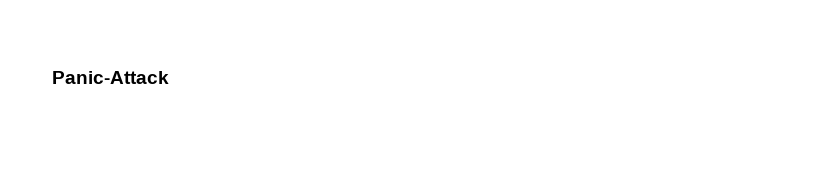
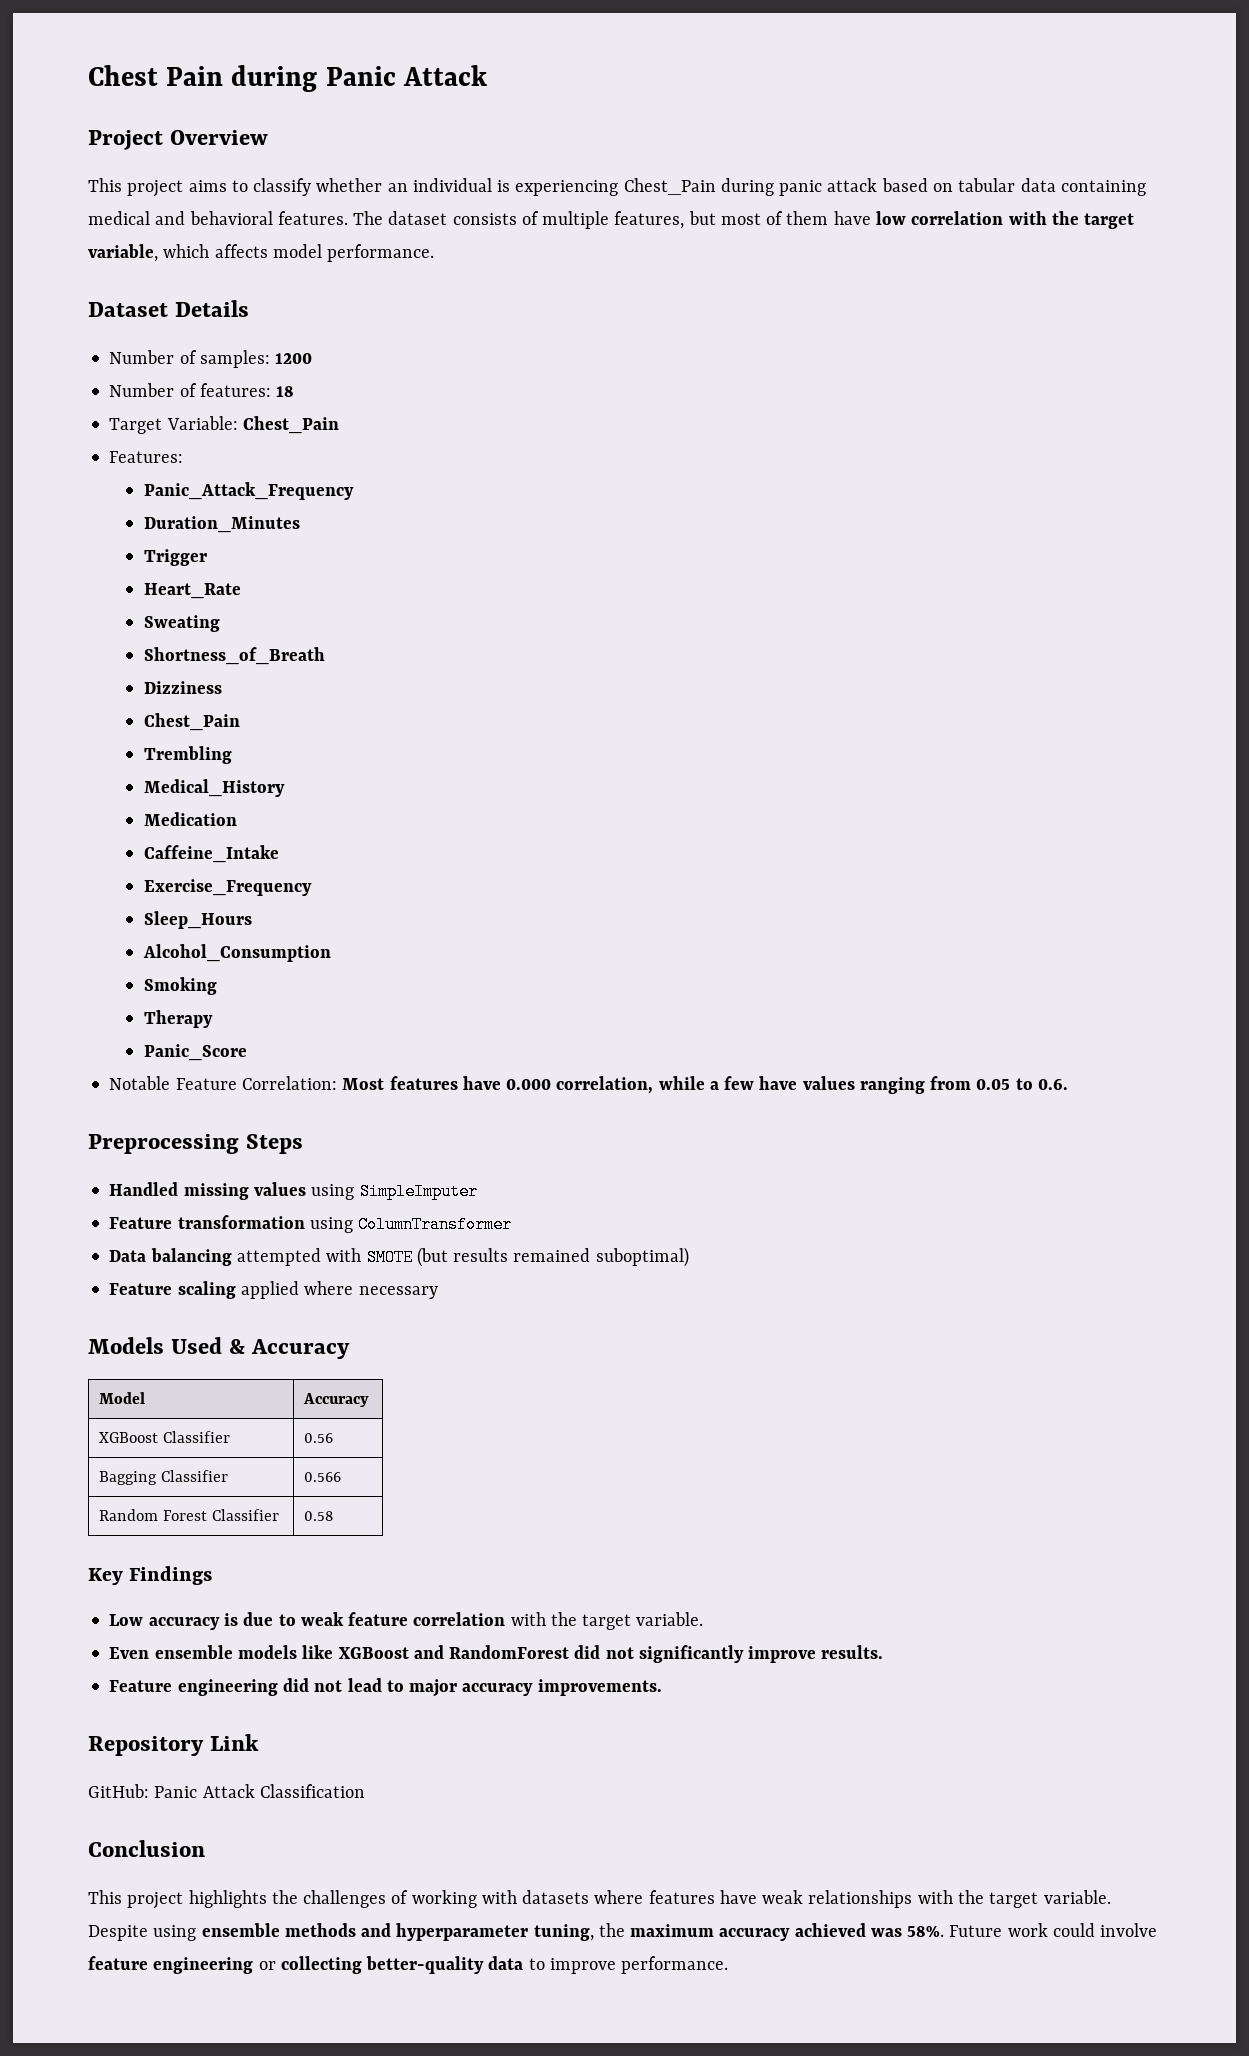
[52,71,169,84] Panic-Attack -> [88,65,487,92] [88,130,269,150] [88,178,1146,197] [88,211,1135,229] [88,244,435,262] [88,300,250,317] [109,350,313,368] [109,383,295,397] [109,416,339,434] [109,451,184,463] [144,482,355,500] [144,516,301,533] [144,549,208,566] [144,583,242,599] [144,615,221,632] [144,647,326,665] [144,681,223,694] [144,713,241,731] [144,746,233,764] [144,779,286,797] [144,812,238,826] [144,845,280,863] [144,879,313,896] [144,911,253,929] [143,944,332,962] [144,977,218,995] [144,1010,214,1028] [144,1044,248,1061] [109,1076,1068,1094] [88,1134,304,1154] [109,1182,478,1200] [109,1215,513,1233] [109,1247,689,1267] [109,1281,438,1299] [88,1337,351,1359] [99,1392,146,1404] [303,1393,370,1407] [99,1431,230,1443] [304,1433,334,1443] [99,1470,228,1485] [304,1472,342,1482] [99,1509,279,1521] [304,1511,334,1521] [88,1566,213,1585] [109,1612,704,1630] [109,1645,884,1663] [109,1678,662,1697] [88,1734,260,1756] [88,1784,365,1798] [88,1840,205,1857] [88,1890,1111,1909] [88,1923,1158,1941] [88,1956,729,1974] Chest Pain during Panic Attack // Project Overview // This project aims to classify whether an individual is experiencing Chest_Pain during panic attack based on tabular data containing medical and behavioral features. The dataset consists of multiple features, but most of them have low correlation with the target variable, which affects model performance. // Dataset Details // Number of samples: 1200 // Number of features: 18 // Target Variable: Chest_Pain // Features: // Panic_Attack_Frequency // Duration_Minutes // Trigger // Heart_Rate // Sweating // Shortness_of_Breath // Dizziness // Chest_Pain // Trembling // Medical_History // Medication // Caffeine_Intake // Exercise_Frequency // Sleep_Hours // Alcohol_Consumption // Smoking // Therapy // Panic_Score // Notable Feature Correlation: Most features have 0.000 correlation, while a few have values ranging from 0.05 to 0.6. // Preprocessing Steps // Handled missing values using SimpleImputer // Feature transformation using ColumnTransformer // Data balancing attempted with SMOTE (but results remained suboptimal) // Feature scaling applied where necessary // Models Used & Accuracy // Model | Accuracy // XGBoost Classifier | 0.56 // Bagging Classifier | 0.566 // Random Forest Classifier | 0.58 // Key Findings // Low accuracy is due to weak feature correlation with the target variable. // Even ensemble models like XGBoost and RandomForest did not significantly improve results. // Feature engineering did not lead to major accuracy improvements. // Repository Link // GitHub: Panic Attack Classification // Conclusion // This project highlights the challenges of working with datasets where features have weak relationships with the target variable. Despite using ensemble methods and hyperparameter tuning, the maximum accuracy achieved was 58%. Future work could involve feature engineering or collecting better-quality data to improve performance.

